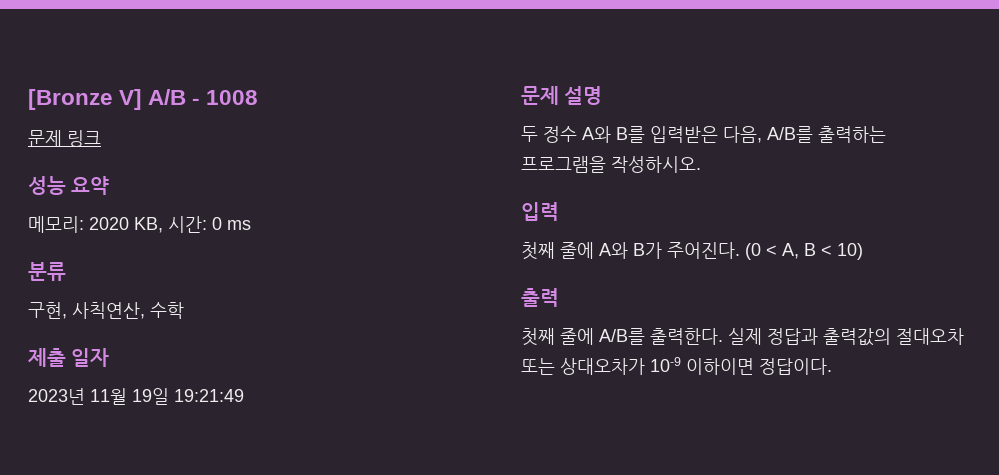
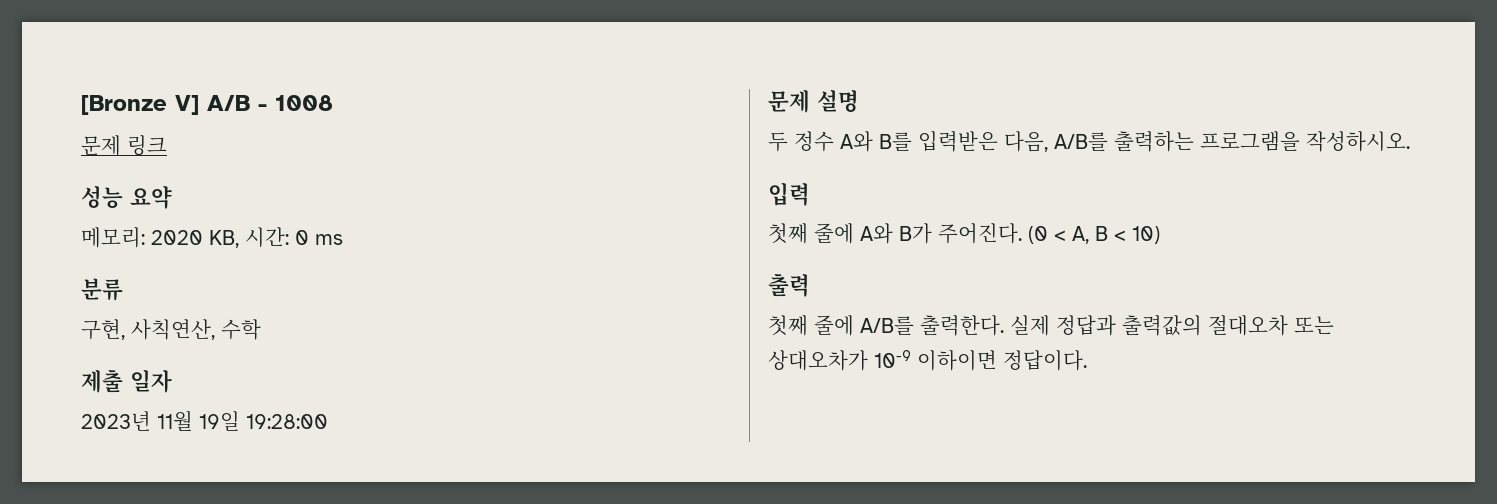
[174,389,244,402] 19:21:49 -> [246,414,328,429] 19:28:00

